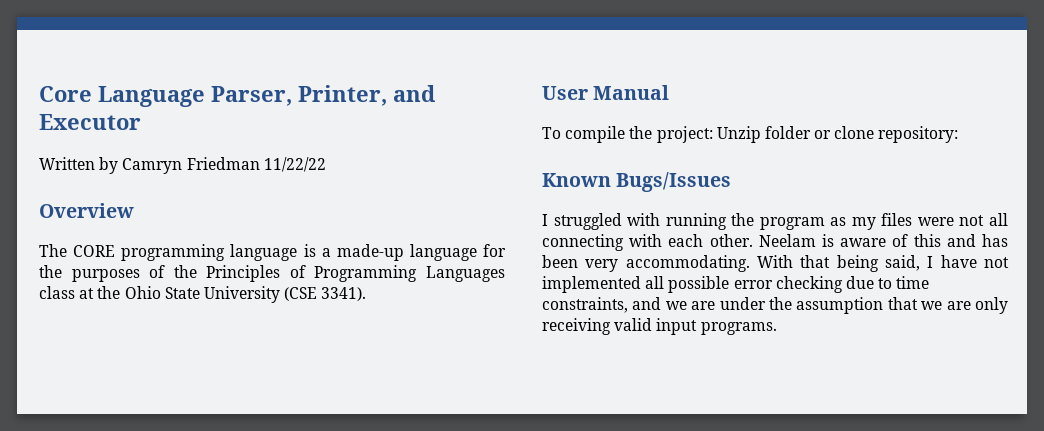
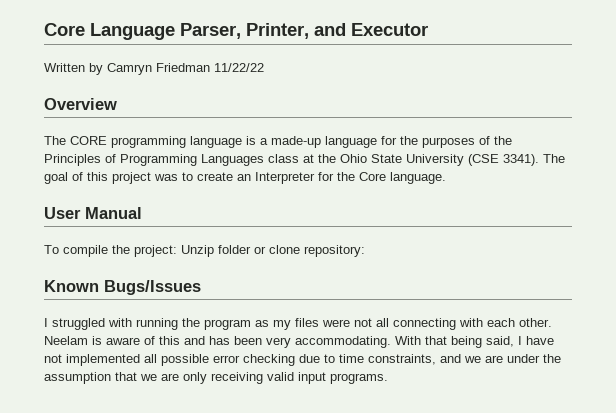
(367, 294) none -> [543,154,565,163] [44,172,446,184] The goal of this project was to create an Interpreter for the Core language.

